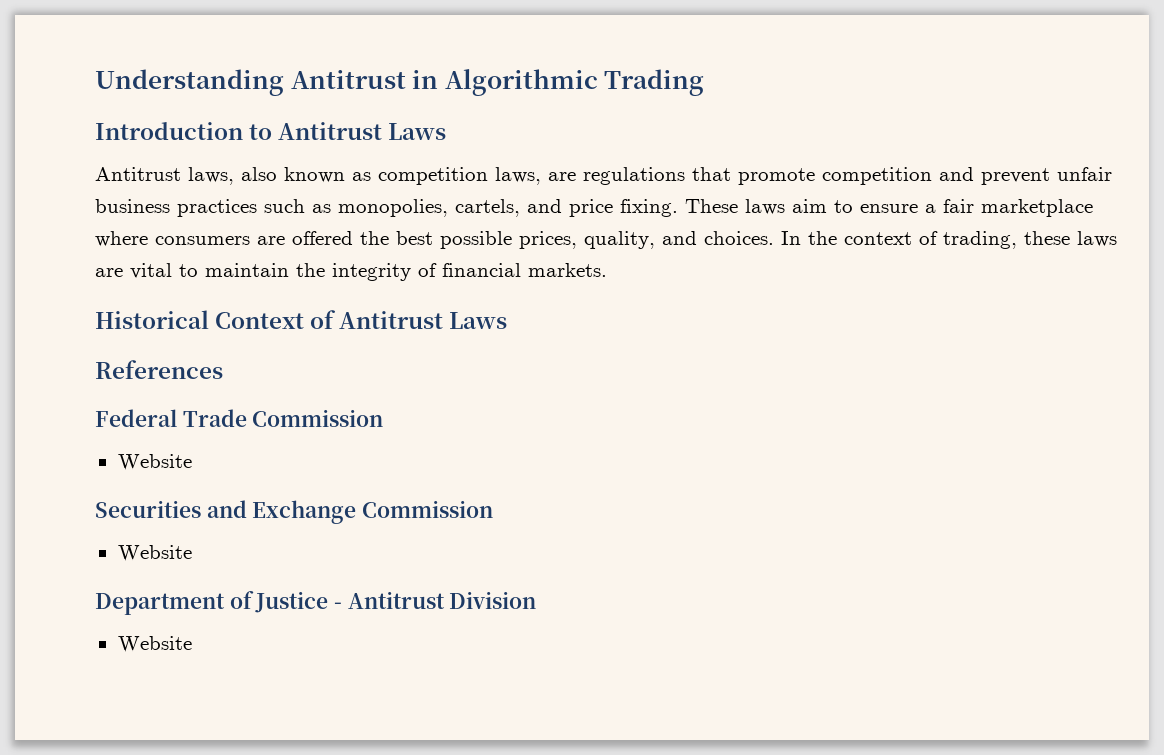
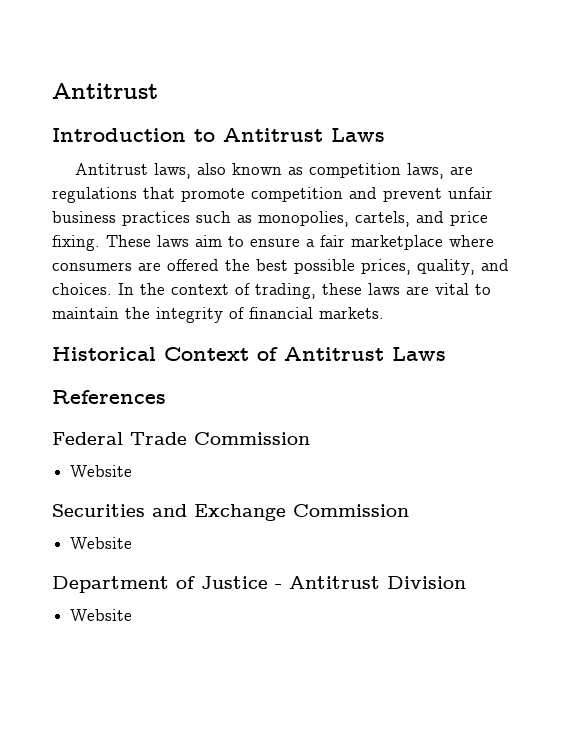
[95,69,705,96] Understanding Antitrust in Algorithmic Trading -> [52,83,158,99] Antitrust

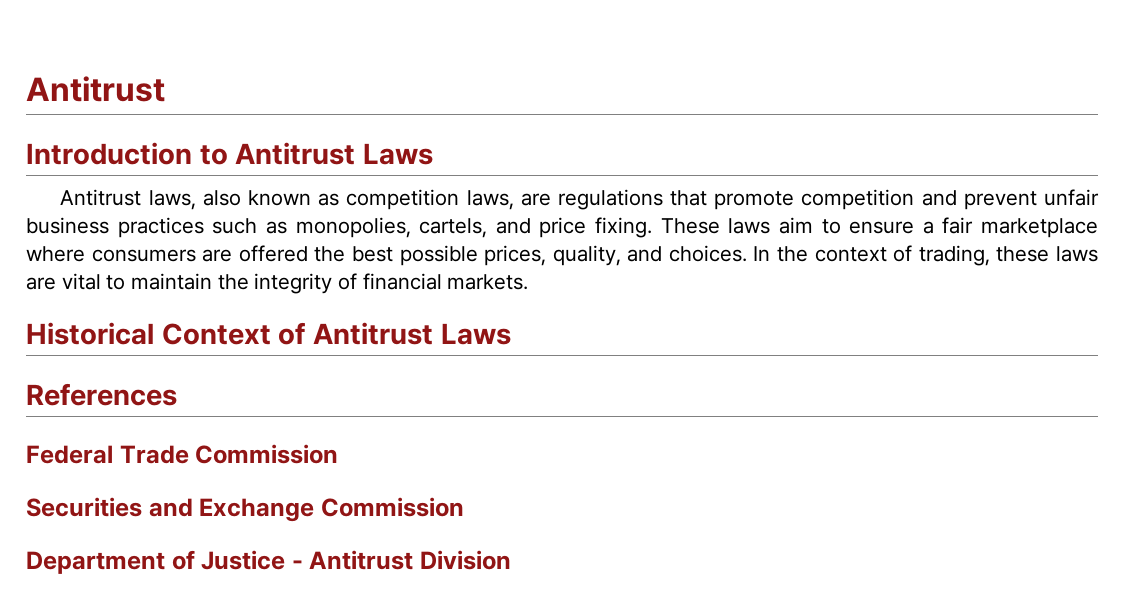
[70,465,133,477] // Website -> (339, 454) none
[70,537,133,549] // Website -> (464, 507) none
[70,609,133,621] // Website -> (512, 560) none

